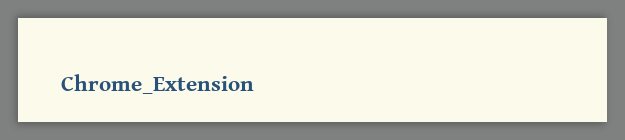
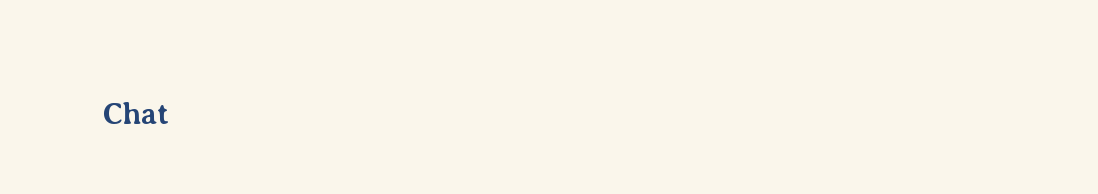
[61,74,254,94] Chrome_Extension -> [103,102,169,124] Chat

